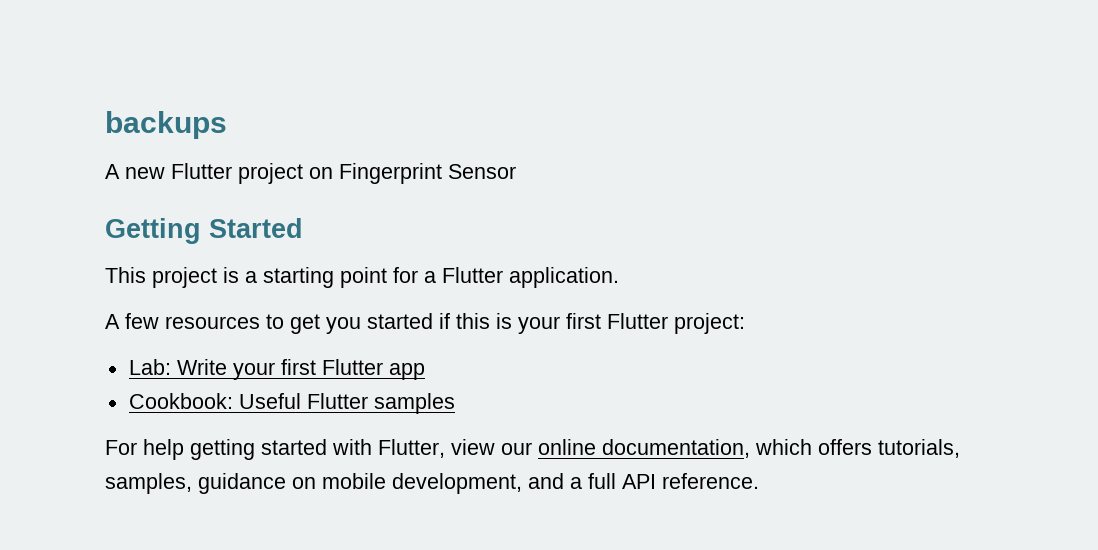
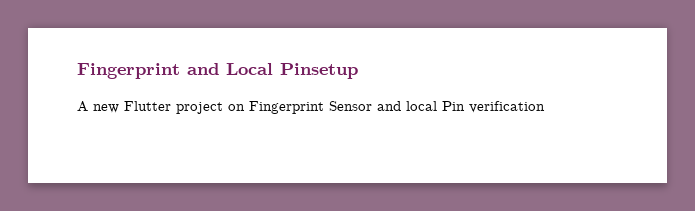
[105,111,227,139] backups -> [77,63,358,79] Fingerprint and Local Pinsetup
[105,218,303,244] [105,267,619,288] [105,313,745,334] [128,359,425,380] [128,393,455,414] [105,439,960,460] [105,473,759,494] // Getting Started // This project is a starting point for a Flutter application. // A few resources to get you started if this is your first Flutter project: // Lab: Write your first Flutter app // Cookbook: Useful Flutter samples // For help getting started with Flutter, view our online documentation, which offers tutorials, samples, guidance on mobile development, and a full API reference. -> [377,101,545,113] and local Pin verification

